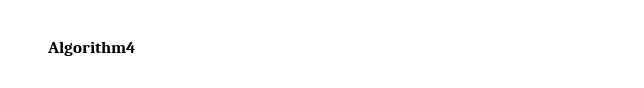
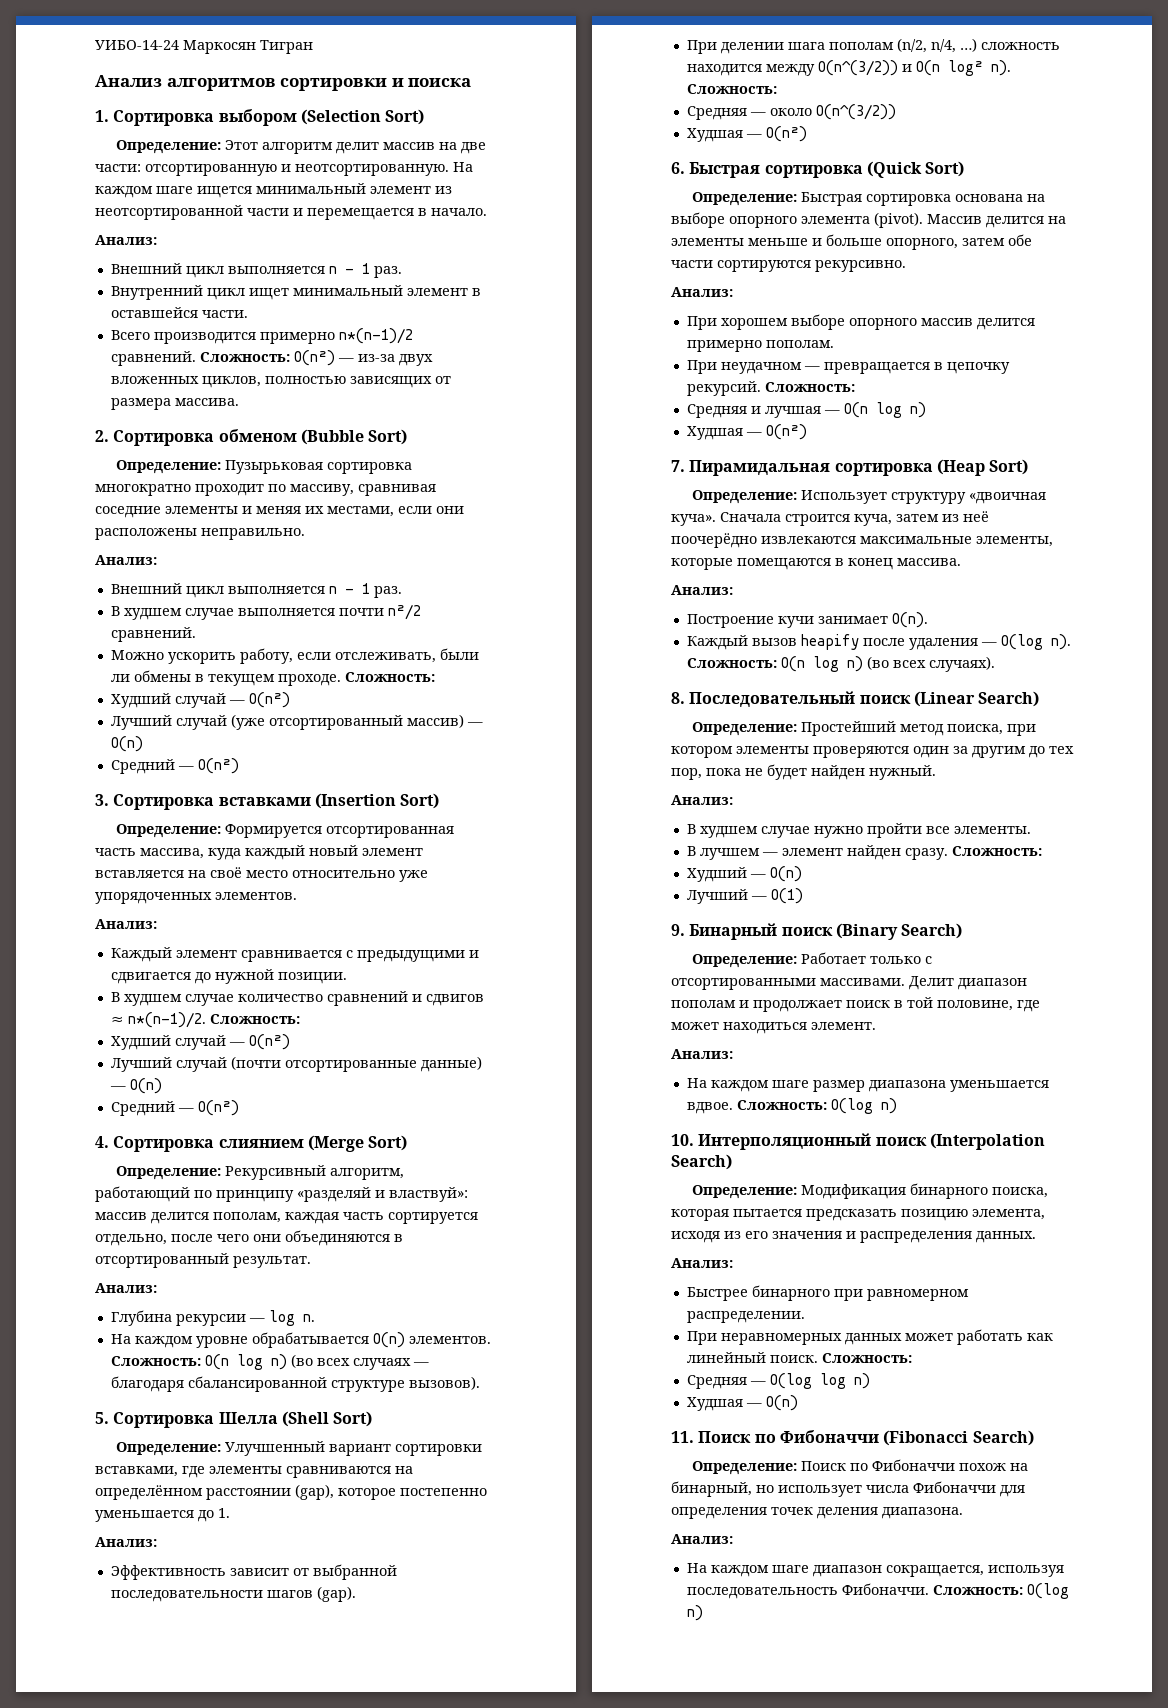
[47,41,135,56] Algorithm4 -> [95,40,313,54] [95,75,472,91] [95,109,425,126] [115,140,486,154] [95,162,473,176] [95,183,452,198] [95,205,487,220] [95,235,157,245] [110,263,402,278] [110,285,481,300] [110,307,248,318] [110,328,413,344] [110,350,433,366] [110,376,451,388] [110,398,239,410] [95,429,408,446] [115,460,412,474] [95,484,436,496] [95,506,464,518] [95,528,305,540] [95,555,157,565] [110,583,402,598] [110,604,421,620] [110,627,196,642] [110,648,479,664] [110,670,435,686] [110,692,290,708] [110,714,483,730] [110,736,143,752] [110,758,239,774] [95,793,440,810] [115,824,454,838] [95,845,423,860] [95,867,428,882] [95,892,297,904] [95,919,157,929] [110,947,479,962] [110,969,347,984] [110,991,484,1006] [110,1012,300,1028] [110,1034,290,1050] [110,1056,482,1072] [109,1078,162,1094] [110,1100,239,1116] [95,1135,408,1152] [115,1165,404,1180] [95,1186,468,1202] [95,1212,478,1224] [95,1230,403,1246] [95,1253,311,1268] [95,1283,157,1293] [110,1310,315,1326] [110,1332,491,1348] [110,1354,429,1370] [110,1376,480,1392] [95,1411,373,1428] [115,1441,482,1456] [95,1466,413,1478] [95,1484,487,1500] [95,1508,230,1522] [95,1537,157,1547] [110,1564,397,1580] [110,1586,356,1602] [686,38,1060,54] [686,60,1011,76] [686,84,777,94] [686,104,896,120] [686,126,807,142] [671,161,965,178] [691,192,1045,206] [671,212,1066,228] [671,234,1032,250] [671,260,906,272] [671,287,733,297] [686,314,1035,330] [686,340,834,352] [686,360,1010,374] [686,381,855,396] [686,402,926,418] [686,424,807,440] [671,459,1029,476] [691,490,1046,504] [671,511,989,526] [671,533,1053,548] [671,558,961,570] [671,585,733,595] [686,612,928,628] [686,634,1071,650] [686,656,995,672] [671,691,1040,707] [691,721,1036,736] [671,746,1074,758] [671,764,936,780] [671,795,733,805] [686,823,1031,838] [686,845,1042,860] [686,866,802,882] [686,888,803,904] [671,923,963,940] [691,952,932,968] [671,976,1027,990] [671,997,1040,1012] [671,1022,876,1034] [671,1049,733,1059] [686,1078,1049,1092] [686,1098,897,1114] [671,1133,1045,1150] [671,1154,732,1170] [691,1183,1048,1199] [671,1209,1045,1221] [671,1231,1036,1243] [671,1258,733,1268] [686,1285,969,1301] [686,1311,805,1323] [686,1329,1053,1345] [686,1352,912,1363] [686,1373,870,1389] [686,1395,798,1411] [671,1430,1034,1446] [691,1459,1028,1475] [671,1481,1025,1497] [671,1507,963,1519] [671,1534,733,1544] [686,1563,1064,1577] [686,1583,1069,1599] [686,1605,703,1621] УИБО-14-24 Маркосян Тигран // Анализ алгоритмов сортировки и поиска // 1. Сортировка выбором (Selection Sort) // Определение: Этот алгоритм делит массив на две части: отсортированную и неотсортированную. На каждом шаге ищется минимальный элемент из неотсортированной части и перемещается в начало. // Анализ: // Внешний цикл выполняется n - 1 раз. // Внутренний цикл ищет минимальный элемент в оставшейся части. // Всего производится примерно n*(n-1)/2 сравнений. Сложность: O(n²) — из-за двух вложенных циклов, полностью зависящих от размера массива. // 2. Сортировка обменом (Bubble Sort) // Определение: Пузырьковая сортировка многократно проходит по массиву, сравнивая соседние элементы и меняя их местами, если они расположены неправильно. // Анализ: // Внешний цикл выполняется n - 1 раз. // В худшем случае выполняется почти n²/2 сравнений. // Можно ускорить работу, если отслеживать, были ли обмены в текущем проходе. Сложность: // Худший случай — O(n²) // Лучший случай (уже отсортированный массив) — O(n) // Средний — O(n²) // 3. Сортировка вставками (Insertion Sort) // Определение: Формируется отсортированная часть массива, куда каждый новый элемент вставляется на своё место относительно уже упорядоченных элементов. // Анализ: // Каждый элемент сравнивается с предыдущими и сдвигается до нужной позиции. // В худшем случае количество сравнений и сдвигов ≈ n*(n-1)/2. Сложность: // Худший случай — O(n²) // Лучший случай (почти отсортированные данные) — O(n) // Средний — O(n²) // 4. Сортировка слиянием (Merge Sort) // Определение: Рекурсивный алгоритм, работающий по принципу «разделяй и властвуй»: массив делится пополам, каждая часть сортируется отдельно, после чего они объединяются в отсортированный результат. // Анализ: // Глубина рекурсии — log n. // На каждом уровне обрабатывается O(n) элементов. Сложность: O(n log n) (во всех случаях — благодаря сбалансированной структуре вызовов). // 5. Сортировка Шелла (Shell Sort) // Определение: Улучшенный вариант сортировки вставками, где элементы сравниваются на определённом расстоянии (gap), которое постепенно уменьшается до 1. // Анализ: // Эффективность зависит от выбранной последовательности шагов (gap). // При делении шага пополам (n/2, n/4, …) сложность находится между O(n^(3/2)) и O(n log² n). Сложность: // Средняя — около O(n^(3/2)) // Худшая — O(n²) // 6. Быстрая сортировка (Quick Sort) // Определение: Быстрая сортировка основана на выборе опорного элемента (pivot). Массив делится на элементы меньше и больше опорного, затем обе части сортируются рекурсивно. // Анализ: // При хорошем выборе опорного массив делится примерно пополам. // При неудачном — превращается в цепочку рекурсий. Сложность: // Средняя и лучшая — O(n log n) // Худшая — O(n²) // 7. Пирамидальная сортировка (Heap Sort) // Определение: Использует структуру «двоичная куча». Сначала строится куча, затем из неё поочерёдно извлекаются максимальные элементы, которые помещаются в конец массива. // Анализ: // Построение кучи занимает O(n). // Каждый вызов heapify после удаления — O(log n). Сложность: O(n log n) (во всех случаях). // 8. Последовательный поиск (Linear Search) // Определение: Простейший метод поиска, при котором элементы проверяются один за другим до тех пор, пока не будет найден нужный. // Анализ: // В худшем случае нужно пройти все элементы. // В лучшем — элемент найден сразу. Сложность: // Худший — O(n) // Лучший — O(1) // 9. Бинарный поиск (Binary Search) // Определение: Работает только с отсортированными массивами. Делит диапазон пополам и продолжает поиск в той половине, где может находиться элемент. // Анализ: // На каждом шаге размер диапазона уменьшается вдвое. Сложность: O(log n) // 10. Интерполяционный поиск (Interpolation Search) // Определение: Модификация бинарного поиска, которая пытается предсказать позицию элемента, исходя из его значения и распределения данных. // Анализ: // Быстрее бинарного при равномерном распределении. // При неравномерных данных может работать как линейный поиск. Сложность: // Средняя — O(log log n) // Худшая — O(n) // 11. Поиск по Фибоначчи (Fibonacci Search) // Определение: Поиск по Фибоначчи похож на бинарный, но использует числа Фибоначчи для определения точек деления диапазона. // Анализ: // На каждом шаге диапазон сокращается, используя последовательность Фибоначчи. Сложность: O(log n)

